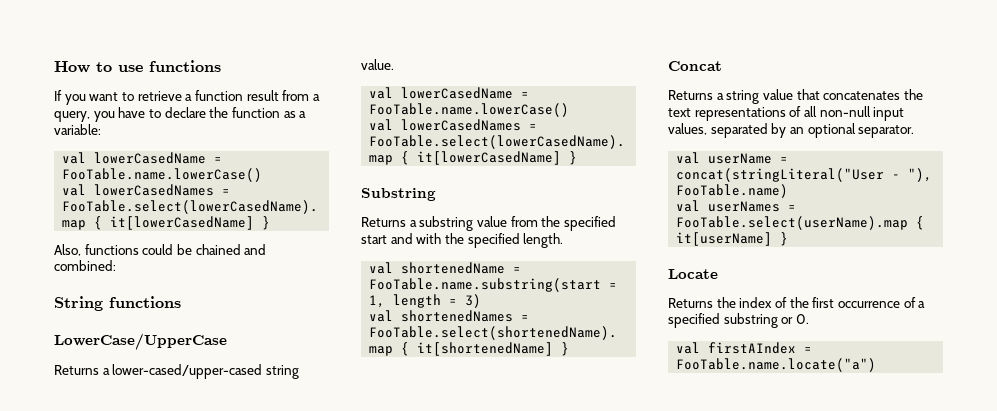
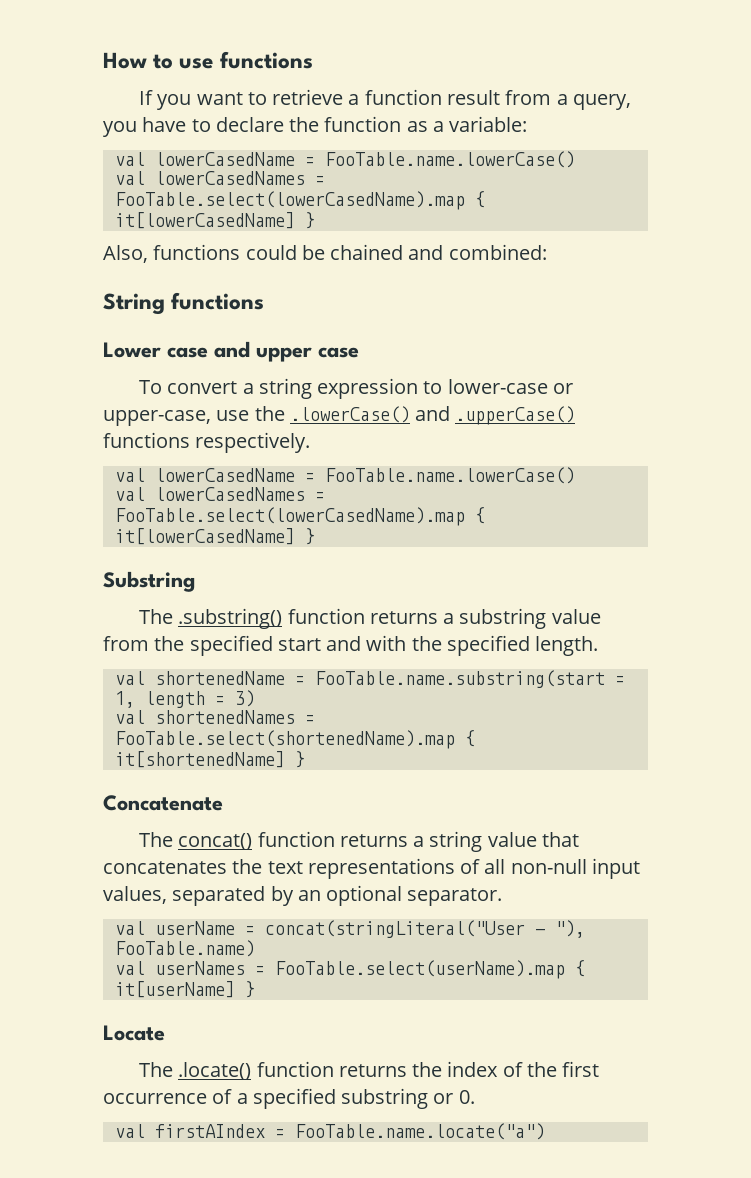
[54,333,227,350] [54,364,299,379] [361,59,394,70] LowerCase/UpperCase // Returns a lower-cased/upper-cased string value. -> [103,341,359,362] [139,378,573,399] [103,406,576,426] [103,432,311,453] Lower case and upper case // To convert a string expression to lower-case or upper-case, use the .lowerCase() and .upperCase() functions respectively.
[361,217,406,227] Returns -> [139,608,438,629] The .substring() function returns
[668,61,722,71] [668,90,713,100] Concat // Returns -> [103,795,223,811] [139,831,408,850] Concatenate // The concat() function returns
[668,298,713,308] Returns -> [139,1061,407,1080] The .locate() function returns

